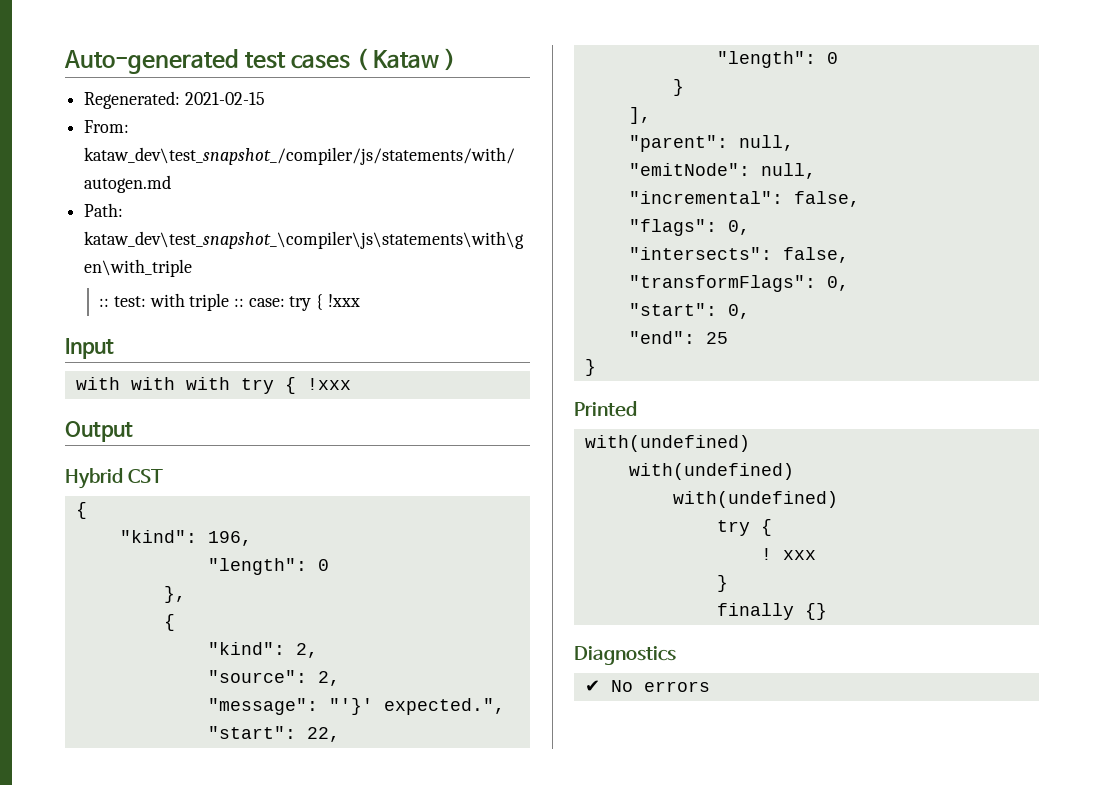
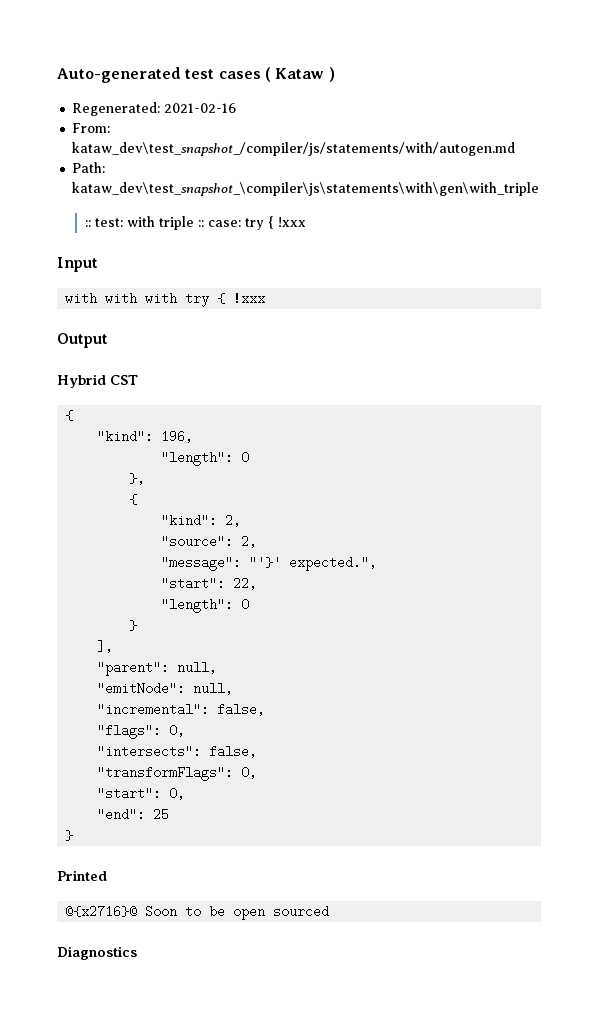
[184,92,265,105] 2021-02-15 -> [164,103,237,113] 2021-02-16
[584,435,750,452] [628,463,794,480] [672,491,838,508] [716,519,772,536] [760,548,816,560] [716,575,728,592] [716,603,827,620] [574,646,676,665] [584,680,710,692] with(undefined) // with(undefined) // with(undefined) // try { // ! xxx // } // finally {} // Diagnostics // ✔ No errors -> [65,905,330,920] [57,946,137,960] @{x2716}@ Soon to be open sourced // Diagnostics

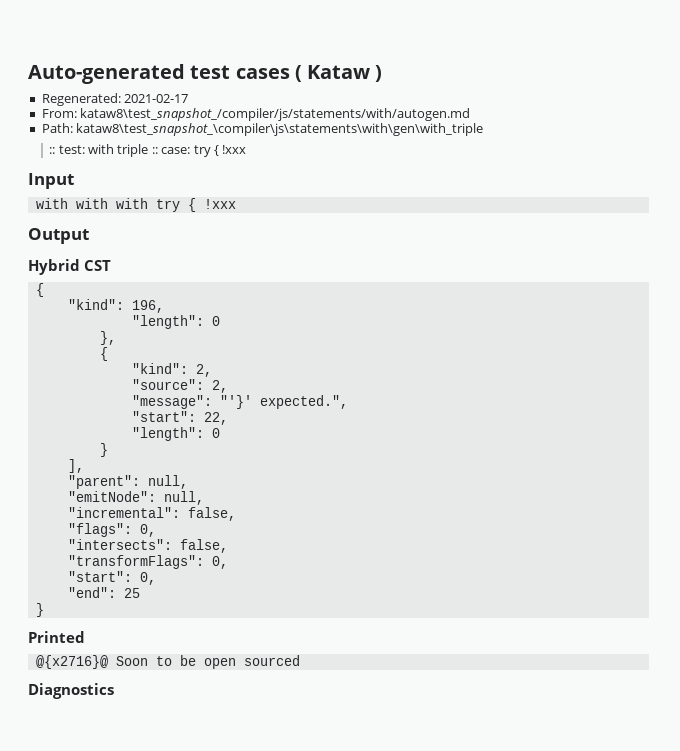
[164,103,237,113] 2021-02-16 -> [124,94,189,103] 2021-02-17
[72,142,516,156] kataw_dev\test_snapshot_/compiler/js/statements/with/autogen.md -> [80,108,471,121] kataw8\test_snapshot_/compiler/js/statements/with/autogen.md
[72,182,540,196] kataw_dev\test_snapshot_\compiler\js\statements\with\gen\with_triple -> [76,123,484,136] kataw8\test_snapshot_\compiler\js\statements\with\gen\with_triple

